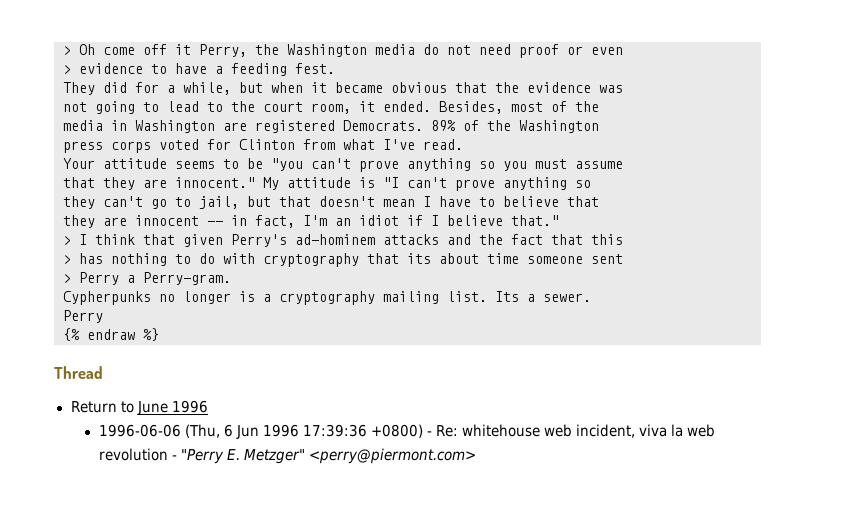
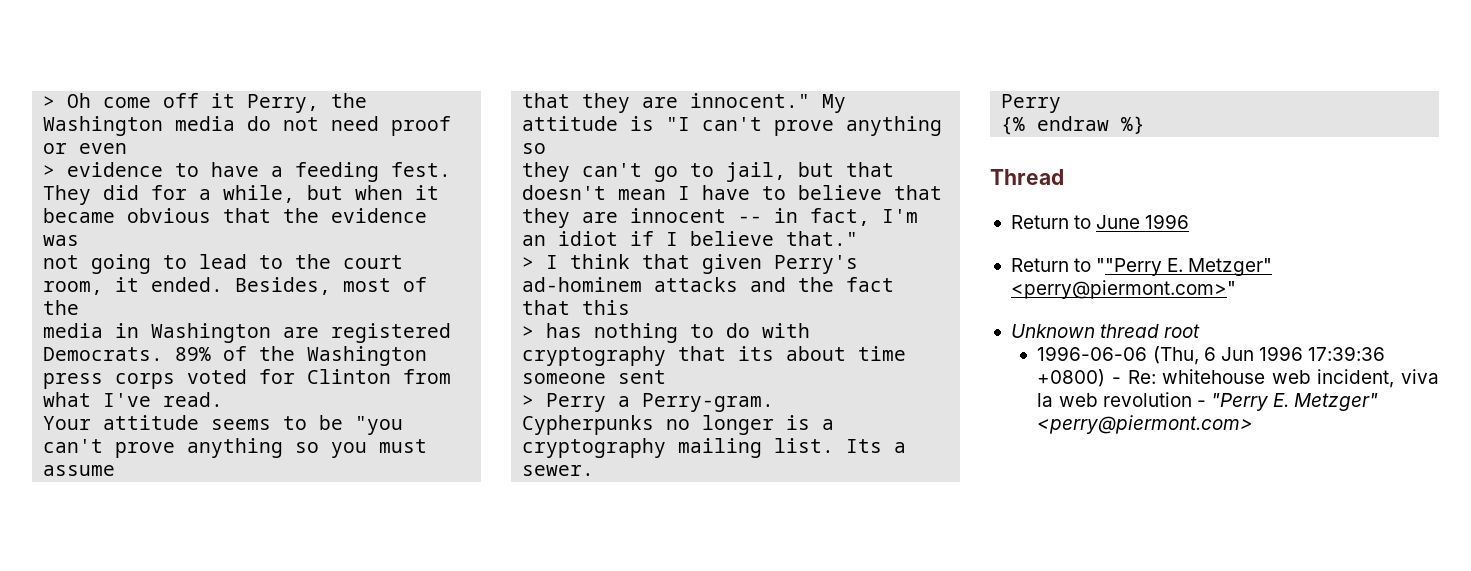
(208, 406) none -> [1010,258,1273,276] [1010,280,1236,299] [1010,324,1201,338] // Return to ""Perry E. Metzger" <perry@piermont.com>" // Unknown thread root

